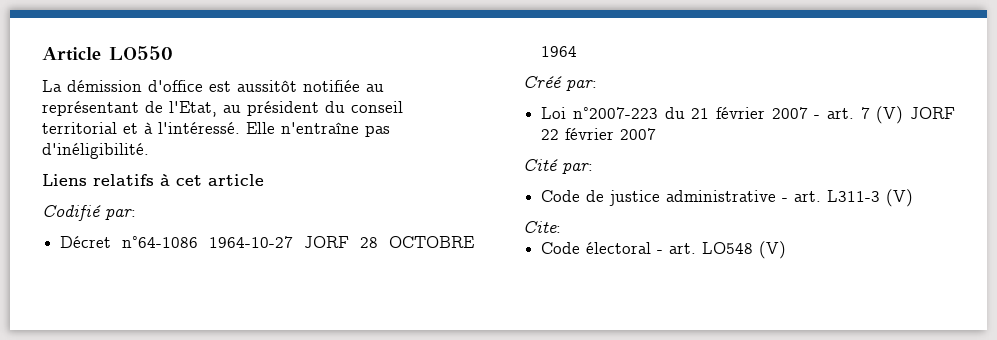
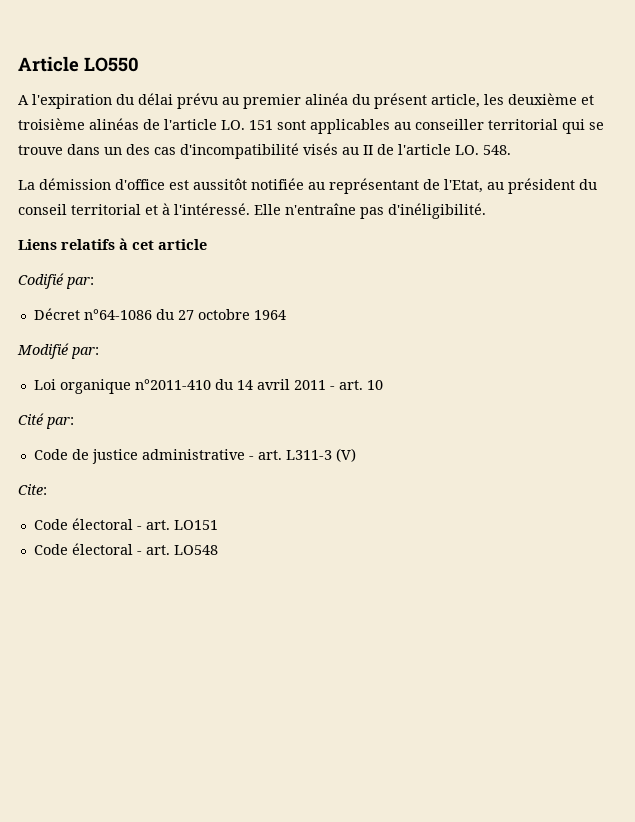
(173, 53) none -> [18,93,594,109] [18,118,604,134] [18,143,511,159] // A l'expiration du délai prévu au premier alinéa du présent article, les deuxième et troisième alinéas de l'article LO. 151 sont applicables au conseiller territorial qui se trouve dans un des cas d'incompatibilité visés au II de l'article LO. 548.
[209,236,475,248] 1964-10-27 JORF 28 OCTOBRE -> [155,309,250,320] du 27 octobre
[523,76,562,88] Créé -> [17,343,69,359] Modifié
[572,106,955,124] [541,128,657,140] n°2007-223 du 21 février 2007 - art. 7 (V) JORF 22 février 2007 -> [59,379,383,394] organique n°2011-410 du 14 avril 2011 - art. 10
(561, 227) none -> [33,518,218,530] // Code électoral - art. LO151
[759,241,787,259] (V) -> (218, 550) none

